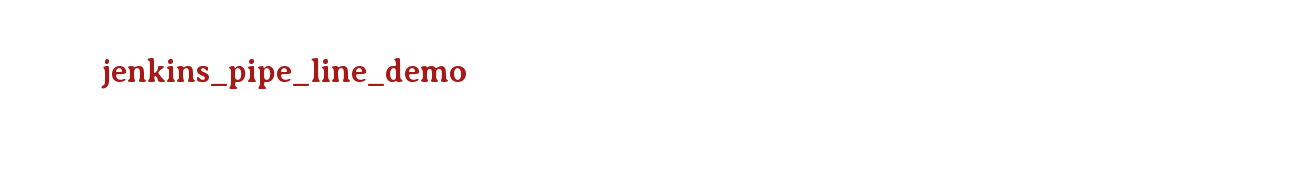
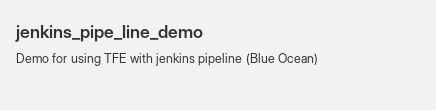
(467, 73) none -> [16,53,318,66] // Demo for using TFE with jenkins pipeline (Blue Ocean)

